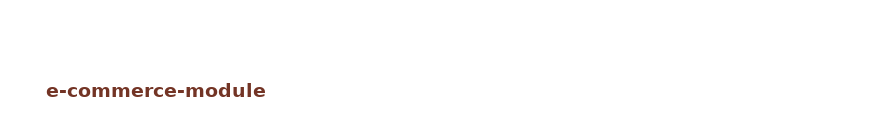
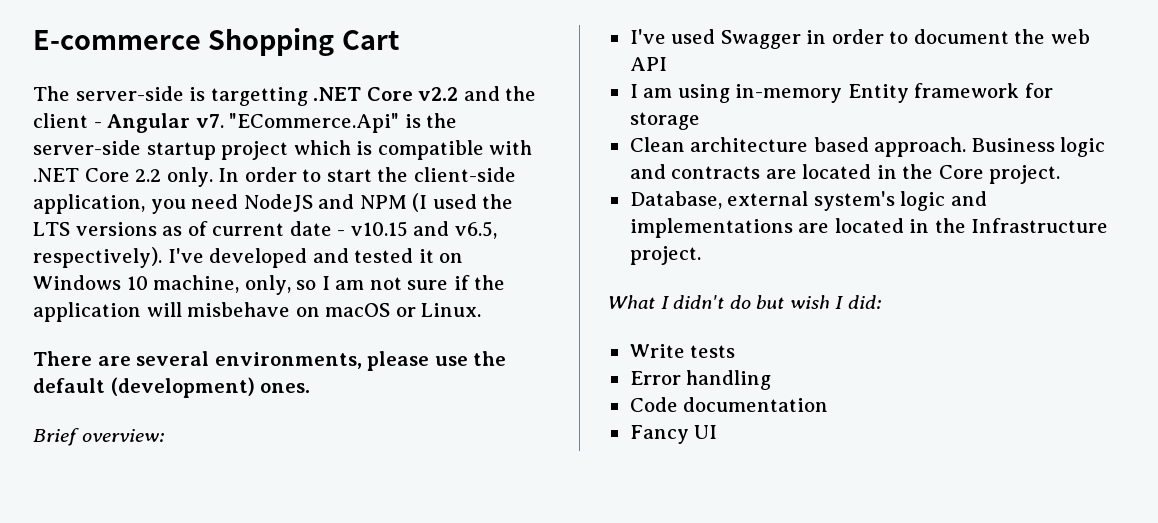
[46,83,266,97] e-commerce-module -> [33,28,399,56] [33,86,537,106] [33,113,458,133] [33,140,533,160] [33,167,516,187] [33,193,514,214] [33,221,497,239] [33,247,464,268] [33,275,506,295] [33,302,482,322] [33,351,507,371] [33,377,311,398] [33,428,164,446] [629,29,1090,49] [629,57,667,71] [629,83,1053,103] [629,112,700,130] [629,137,1106,157] [629,164,1061,184] [629,191,987,211] [629,218,1109,238] [629,246,701,265] [607,295,881,309] [629,344,736,358] [629,370,772,390] [629,397,829,412] [629,425,718,444] E-commerce Shopping Cart // The server-side is targetting .NET Core v2.2 and the client - Angular v7. "ECommerce.Api" is the server-side startup project which is compatible with .NET Core 2.2 only. In order to start the client-side application, you need NodeJS and NPM (I used the LTS versions as of current date - v10.15 and v6.5, respectively). I've developed and tested it on Windows 10 machine, only, so I am not sure if the application will misbehave on macOS or Linux. // There are several environments, please use the default (development) ones. // Brief overview: // I've used Swagger in order to document the web API // I am using in-memory Entity framework for storage // Clean architecture based approach. Business logic and contracts are located in the Core project. // Database, external system's logic and implementations are located in the Infrastructure project. // What I didn't do but wish I did: // Write tests // Error handling // Code documentation // Fancy UI

